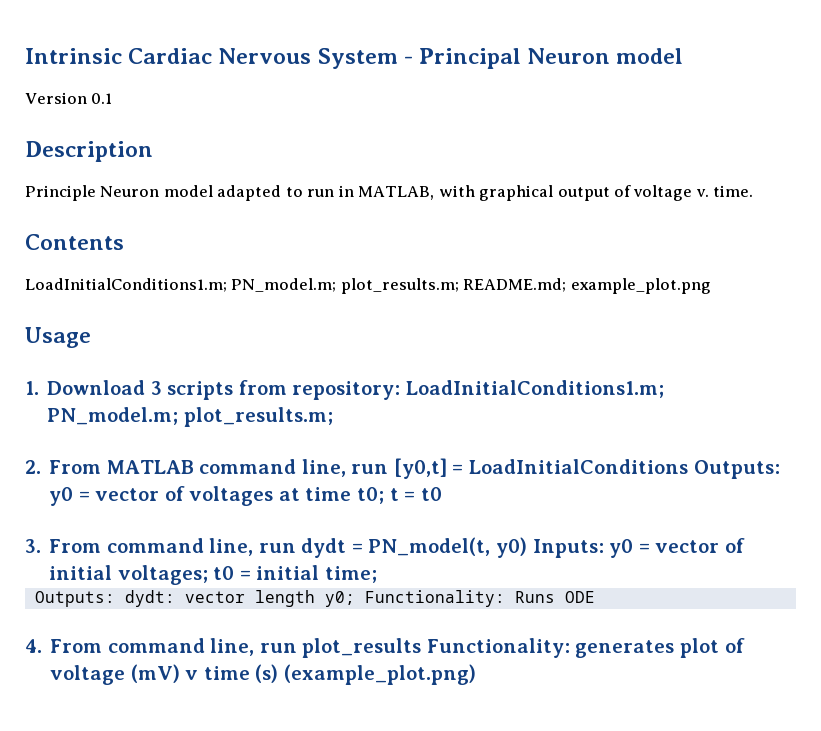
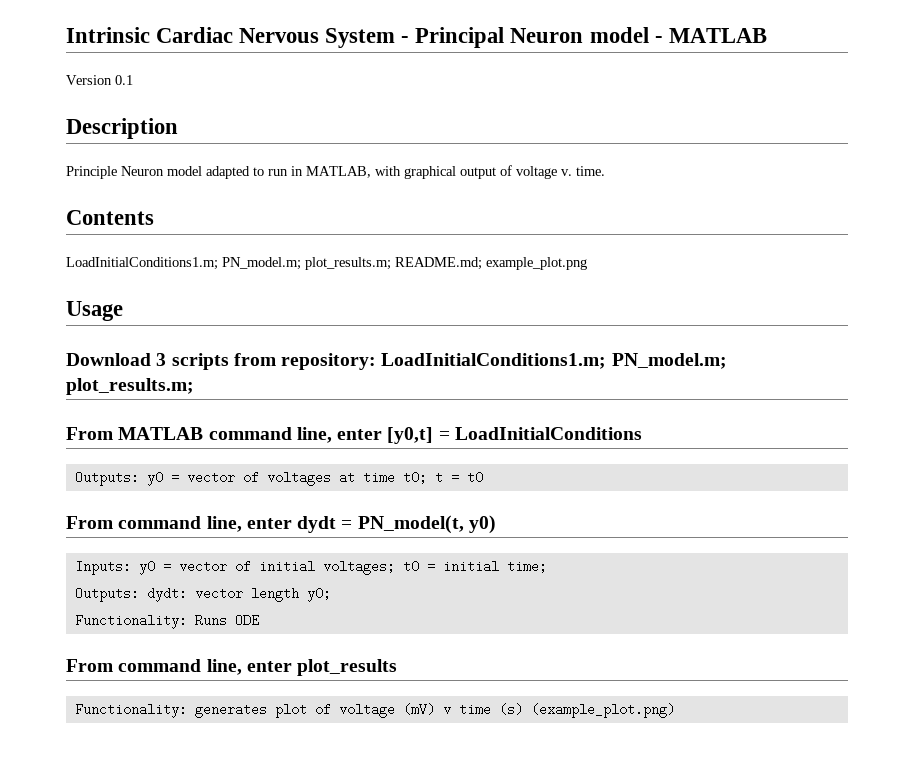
(684, 56) none -> [654,28,767,43] - MATLAB
[25,381,39,395] 1. -> (123, 311) none
[25,460,41,474] 2. -> (194, 386) none
[351,464,389,474] run -> [337,429,383,440] enter
(688, 466) none -> (642, 433) //
[25,538,296,556] 3. From command line, run -> [66,516,292,532] From command line, enter
(527, 547) none -> (496, 524) //
(355, 599) none -> (331, 594) //
[25,638,297,656] 4. From command line, run -> [66,659,292,675] From command line, enter
(422, 648) none -> (398, 667) //

